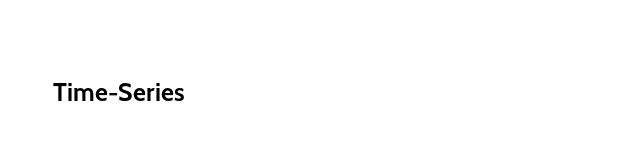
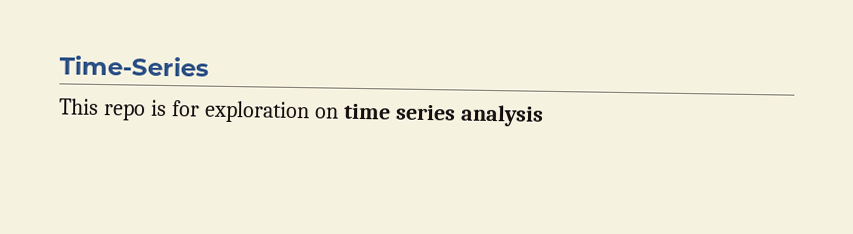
(185, 92) none -> [58,98,544,127] // This repo is for exploration on time series analysis

